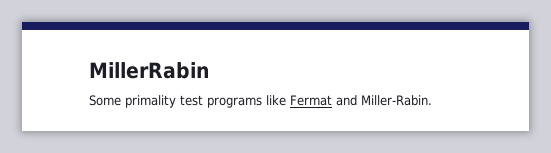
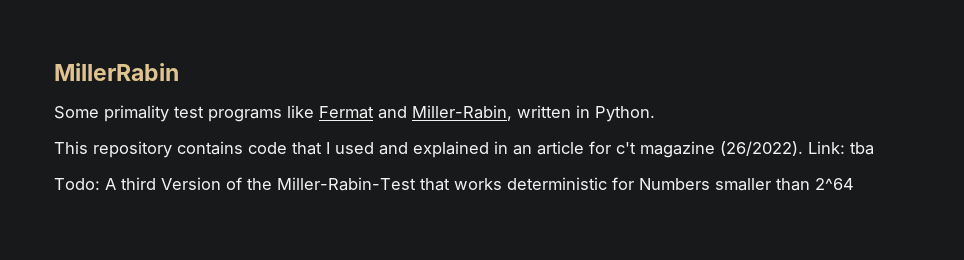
[361,95,432,106] Miller-Rabin. -> [412,105,655,122] [54,141,874,158] [54,177,854,191] Miller-Rabin, written in Python. // This repository contains code that I used and explained in an article for c't magazine (26/2022). Link: tba // Todo: A third Version of the Miller-Rabin-Test that works deterministic for Numbers smaller than 2^64

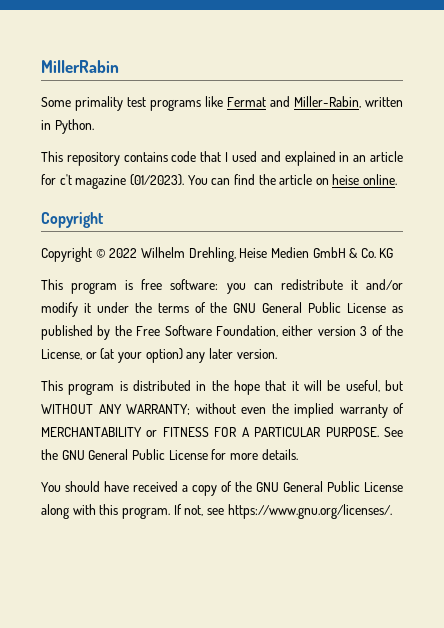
[720,141,874,156] [54,177,854,191] (26/2022). Link: tba // Todo: A third Version of the Miller-Rabin-Test that works deterministic for Numbers smaller than 2^64 -> [129,174,398,186] [41,212,104,228] [41,247,394,262] [41,279,403,294] [41,302,403,317] [41,325,404,340] [41,348,277,363] [41,380,403,395] [41,403,404,418] [41,427,404,437] [41,449,298,460] [41,481,403,496] [41,504,393,519] (01/2023). You can find the article on heise online. // Copyright // Copyright © 2022 Wilhelm Drehling, Heise Medien GmbH & Co. KG // This program is free software: you can redistribute it and/or modify it under the terms of the GNU General Public License as published by the Free Software Foundation, either version 3 of the License, or (at your option) any later version. // This program is distributed in the hope that it will be useful, but WITHOUT ANY WARRANTY; without even the implied warranty of MERCHANTABILITY or FITNESS FOR A PARTICULAR PURPOSE. See the GNU General Public License for more details. // You should have received a copy of the GNU General Public License along with this program. If not, see https://www.gnu.org/licenses/.

